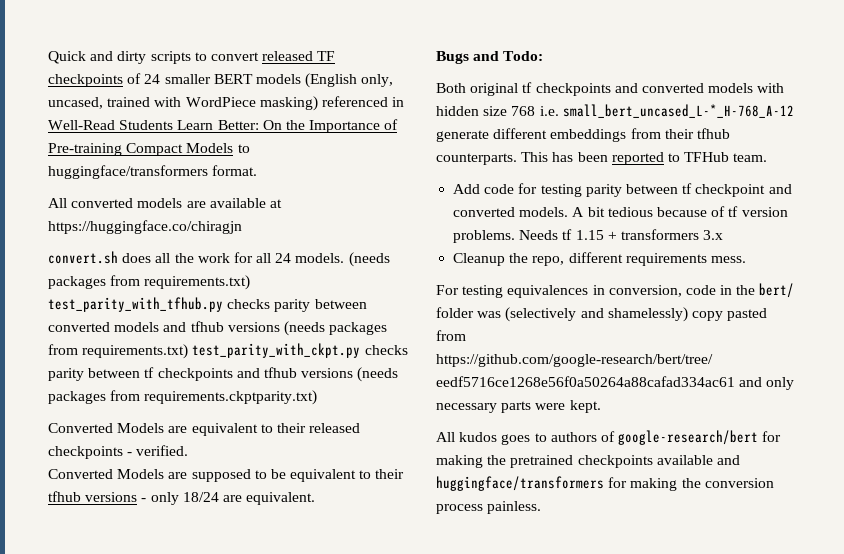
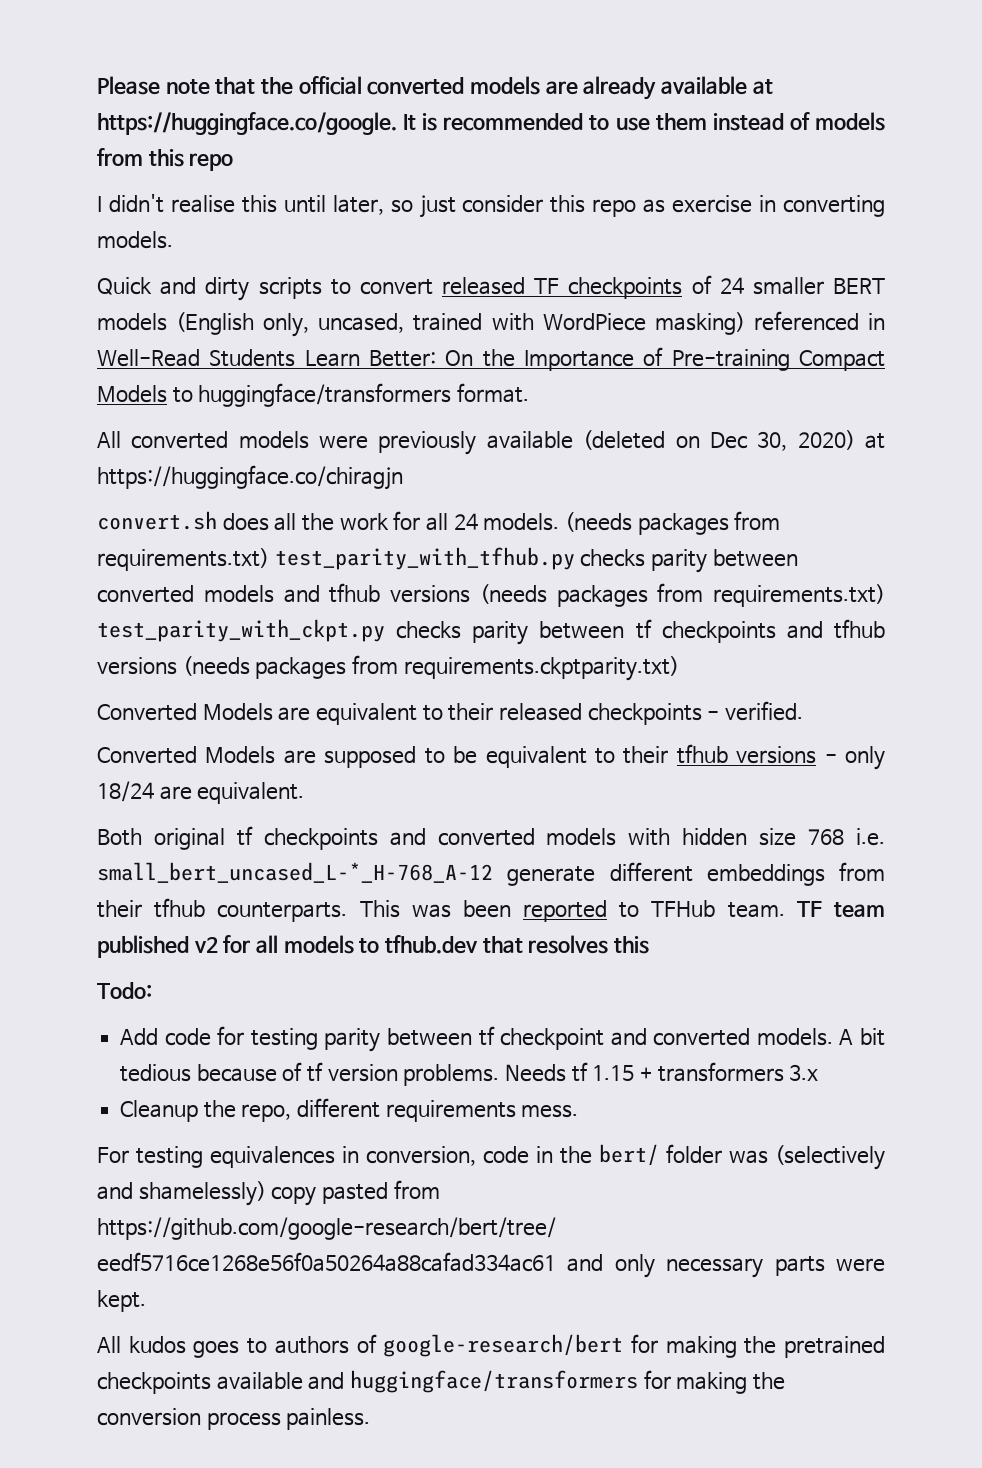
(48, 57) none -> [97,76,773,100] [97,112,885,135] [97,148,234,171] [97,194,886,218] [97,231,173,249] Please note that the official converted models are already available at https://huggingface.co/google. It is recommended to use them instead of models from this repo // I didn't realise this until later, so just consider this repo as exercise in converting models. //
[186,198,266,208] are available -> [319,430,855,455] were previously available (deleted on Dec 30, 2020)
[436,51,544,64] // Bugs and Todo: -> (305, 793) none
[552,152,574,162] has -> [411,904,451,918] was
(768, 157) none -> [796,901,886,918] [97,935,649,958] [97,982,152,999] TF team published v2 for all models to tfhub.dev that resolves this // Todo:

